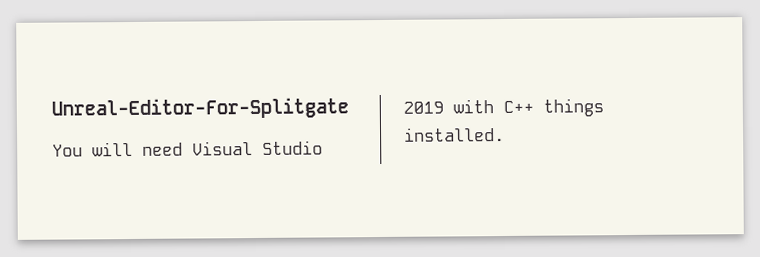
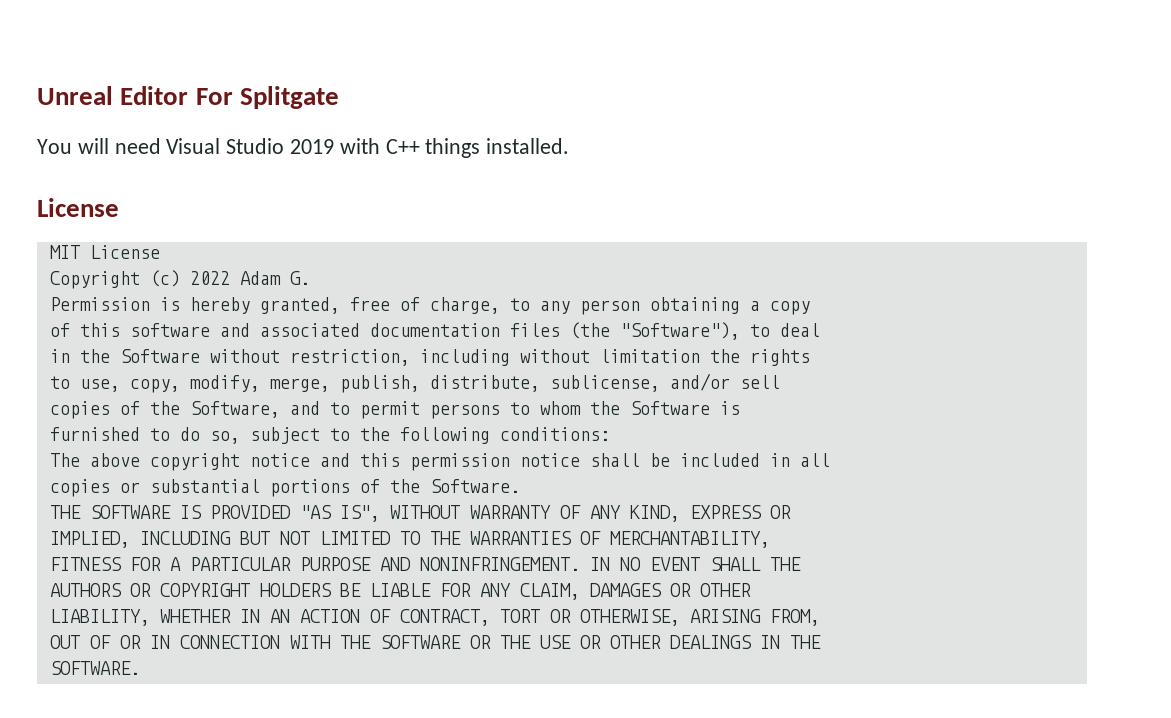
[51,97,349,120] Unreal-Editor-For-Splitgate -> [37,86,339,109] Unreal Editor For Splitgate
(505, 134) none -> [37,198,119,217] [49,245,160,259] [49,270,310,289] [49,297,810,315] [49,322,820,340] [49,349,810,366] [49,373,780,393] [49,401,740,419] [49,427,610,444] [49,453,830,471] [49,479,520,497] [49,505,791,522] [49,531,770,548] [49,557,801,571] [49,583,751,600] [49,609,820,626] [49,635,821,649] [49,661,140,675] // License // MIT License // Copyright (c) 2022 Adam G. // Permission is hereby granted, free of charge, to any person obtaining a copy // of this software and associated documentation files (the "Software"), to deal // in the Software without restriction, including without limitation the rights // to use, copy, modify, merge, publish, distribute, sublicense, and/or sell // copies of the Software, and to permit persons to whom the Software is // furnished to do so, subject to the following conditions: // The above copyright notice and this permission notice shall be included in all // copies or substantial portions of the Software. // THE SOFTWARE IS PROVIDED "AS IS", WITHOUT WARRANTY OF ANY KIND, EXPRESS OR // IMPLIED, INCLUDING BUT NOT LIMITED TO THE WARRANTIES OF MERCHANTABILITY, // FITNESS FOR A PARTICULAR PURPOSE AND NONINFRINGEMENT. IN NO EVENT SHALL THE // AUTHORS OR COPYRIGHT HOLDERS BE LIABLE FOR ANY CLAIM, DAMAGES OR OTHER // LIABILITY, WHETHER IN AN ACTION OF CONTRACT, TORT OR OTHERWISE, ARISING FROM, // OUT OF OR IN CONNECTION WITH THE SOFTWARE OR THE USE OR OTHER DEALINGS IN THE // SOFTWARE.

